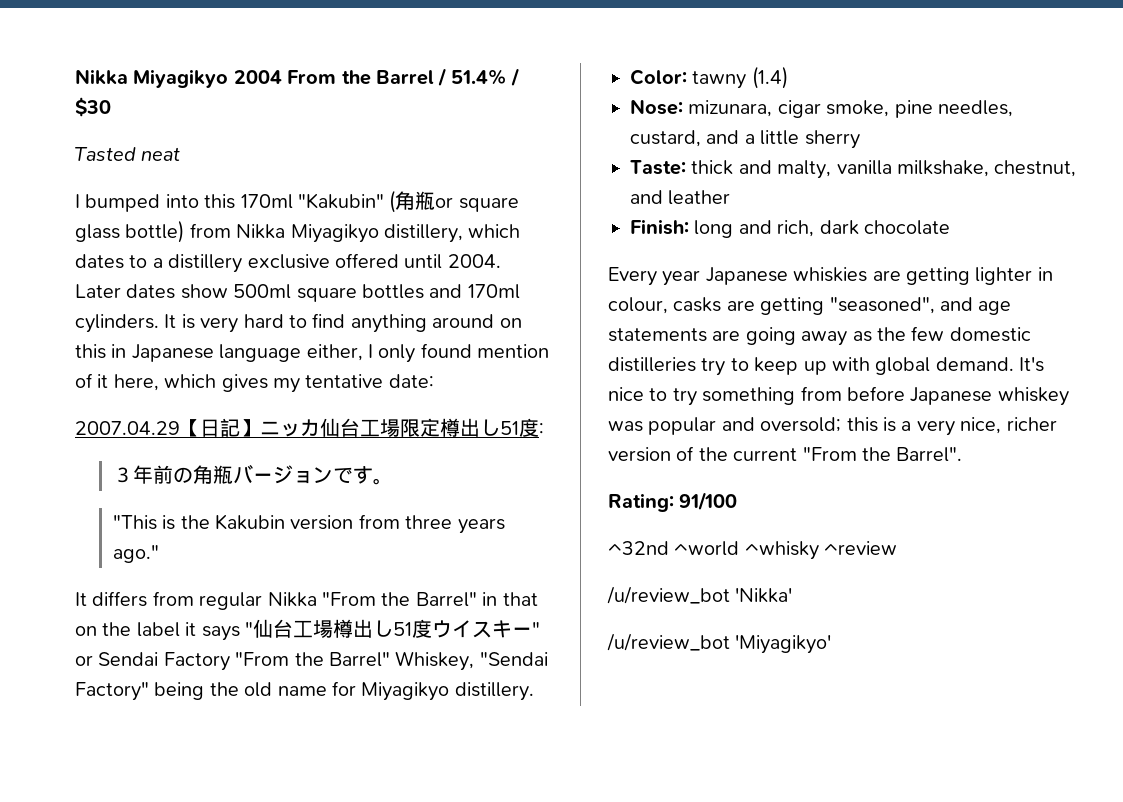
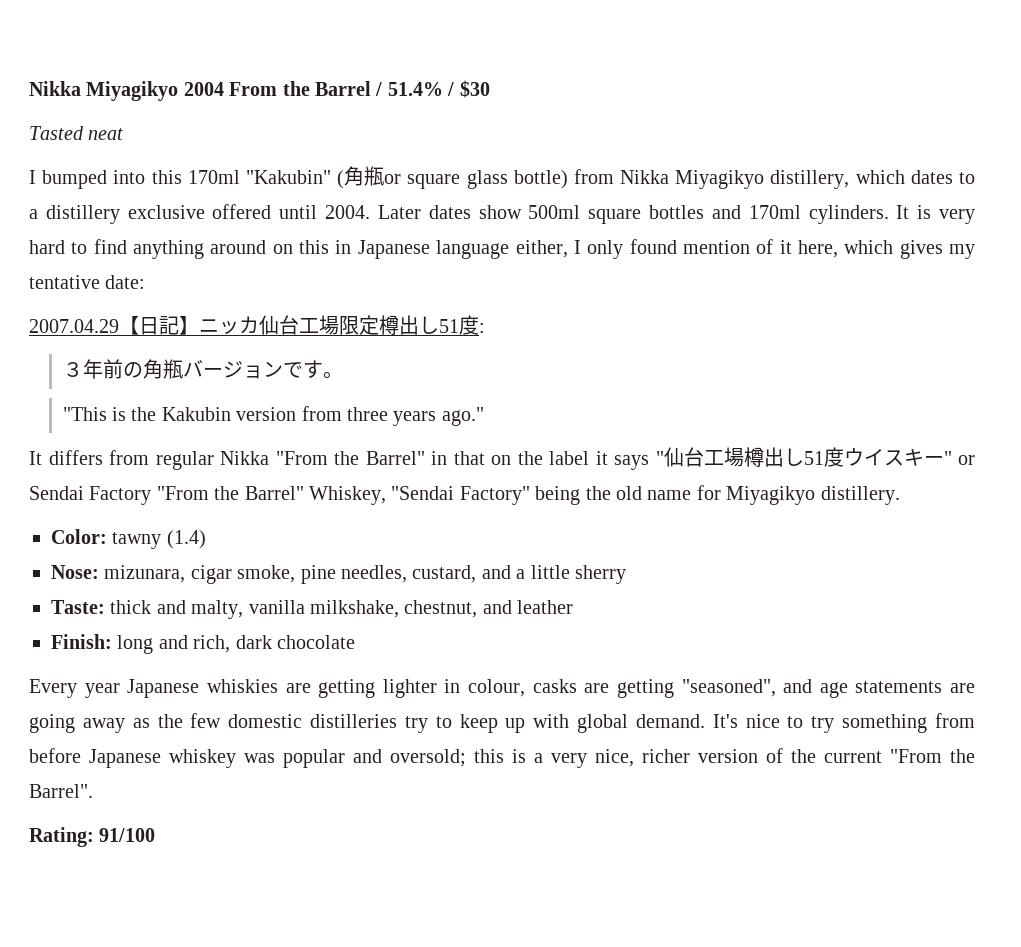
[608,541,898,560] [607,586,793,604] [607,633,832,654] // ^32nd ^world ^whisky ^review // /u/review_bot 'Nikka' // /u/review_bot 'Miyagikyo' -> (156, 835) none

